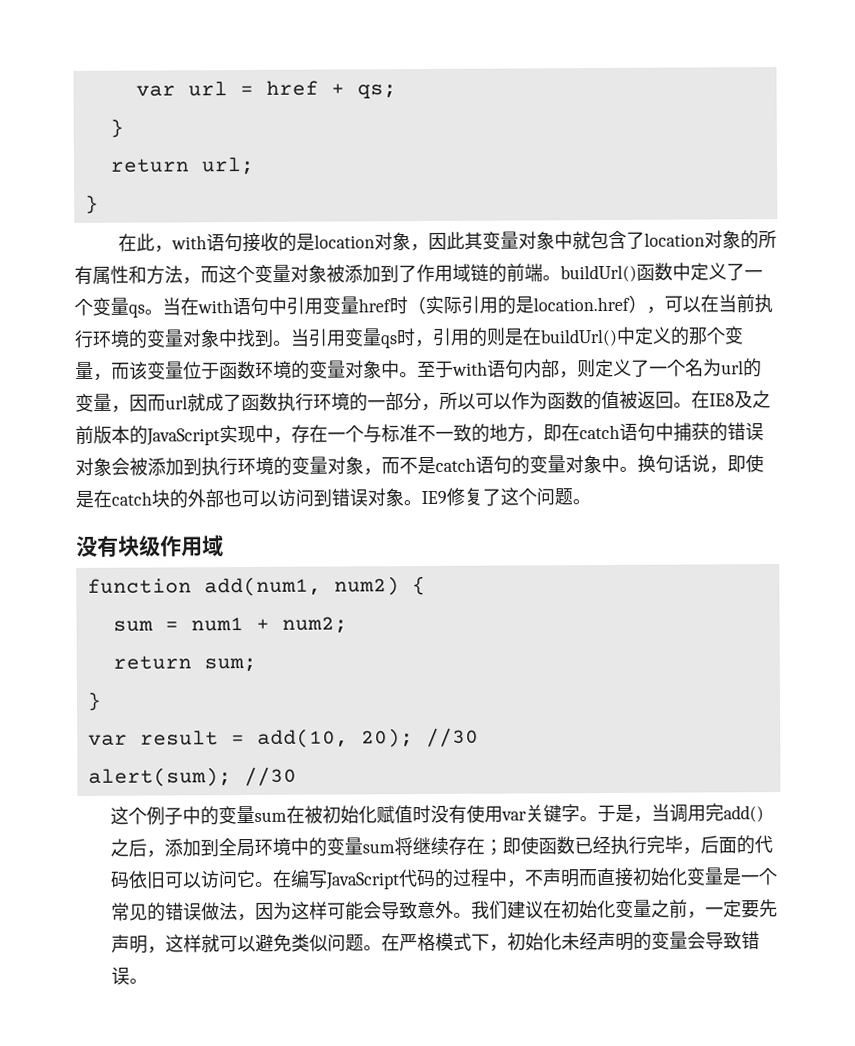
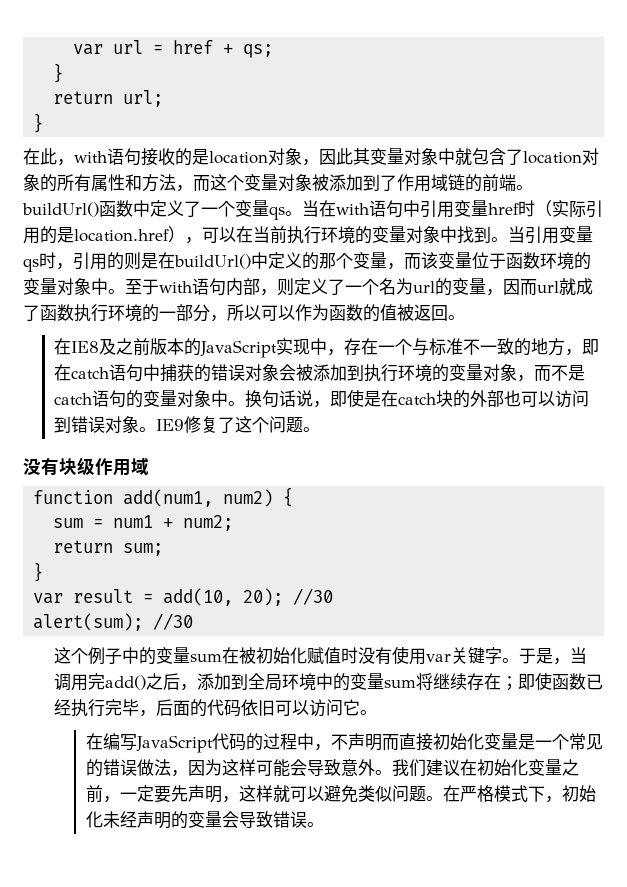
(692, 405) none -> (465, 317) //
(275, 884) none -> (378, 712) //

